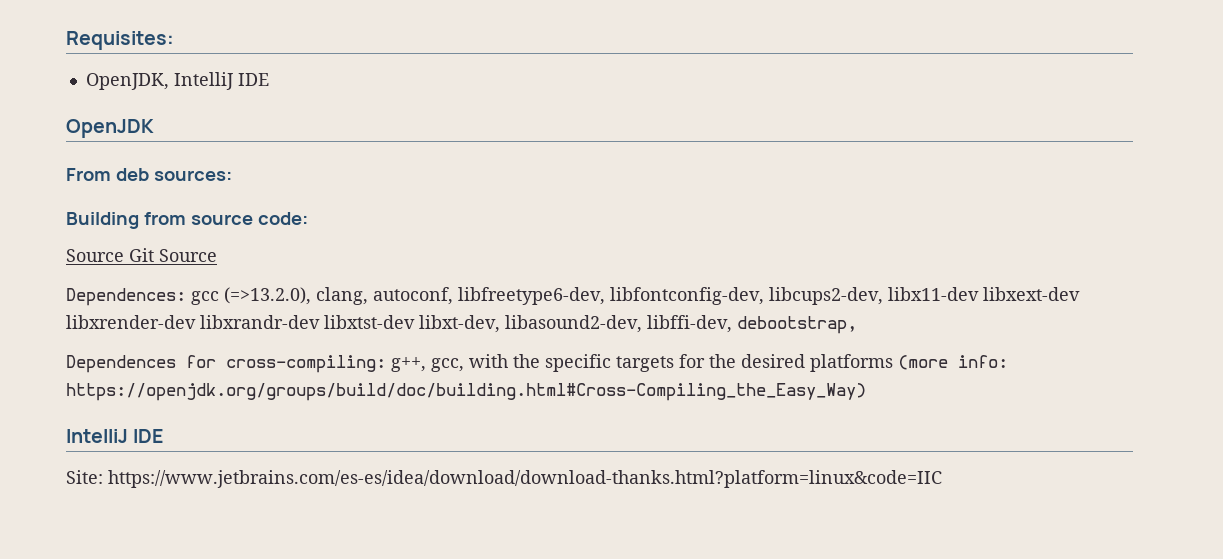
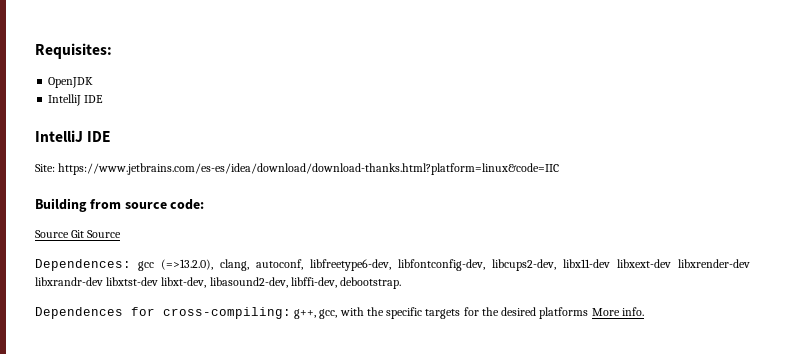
[85,72,269,90] [66,119,154,138] [66,168,232,181] OpenJDK, IntelliJ IDE // OpenJDK // From deb sources: -> [48,77,94,88] [48,94,104,106] [35,130,112,142] [35,163,560,175] OpenJDK // IntelliJ IDE // IntelliJ IDE // Site: https://www.jetbrains.com/es-es/idea/download/download-thanks.html?platform=linux&code=IIC
[737,316,857,334] debootstrap, -> [340,277,402,289] debootstrap.
[898,355,1008,370] [66,383,866,401] [66,429,164,443] [66,470,942,488] (more info: https://openjdk.org/groups/build/doc/building.html#Cross-Compiling_the_Easy_Way) // IntelliJ IDE // Site: https://www.jetbrains.com/es-es/idea/download/download-thanks.html?platform=linux&code=IIC -> [591,307,644,316] More info.

